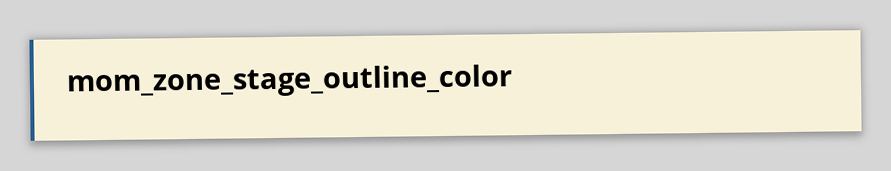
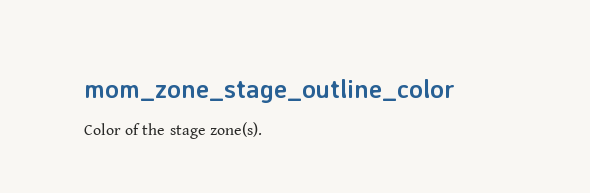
(513, 81) none -> [84,122,262,139] // Color of the stage zone(s).

